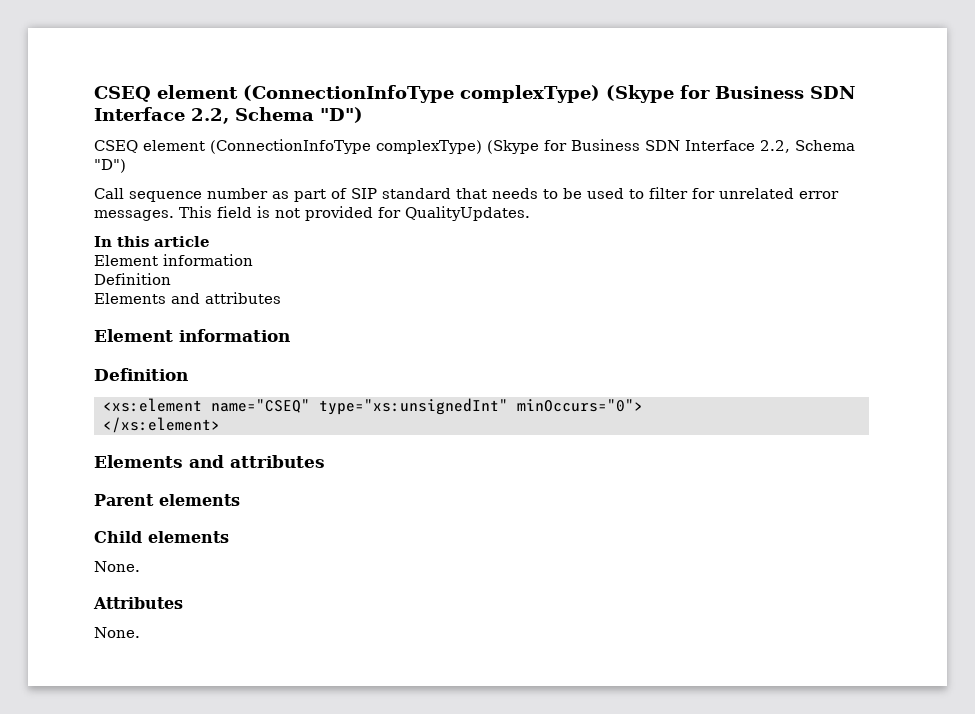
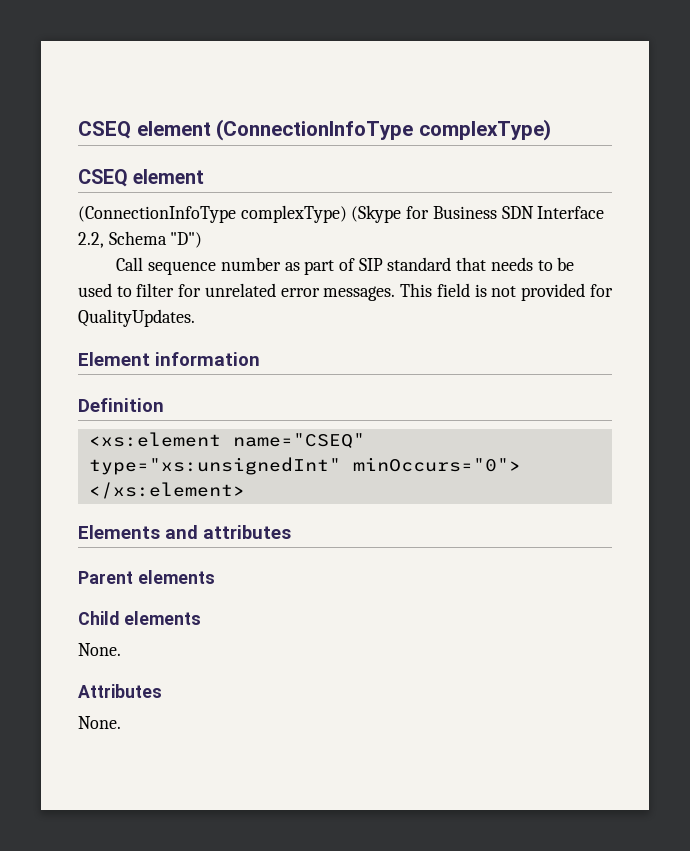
[94,85,855,103] [94,107,363,124] [94,140,205,153] CSEQ element (ConnectionInfoType complexType) (Skype for Business SDN Interface 2.2, Schema "D") // CSEQ element -> [78,119,551,141] [78,169,205,187] CSEQ element (ConnectionInfoType complexType) // CSEQ element //
[94,236,210,247] [94,254,253,266] [94,273,171,285] [94,292,281,304] // In this article // Element information // Definition // Elements and attributes -> (195, 318) none

